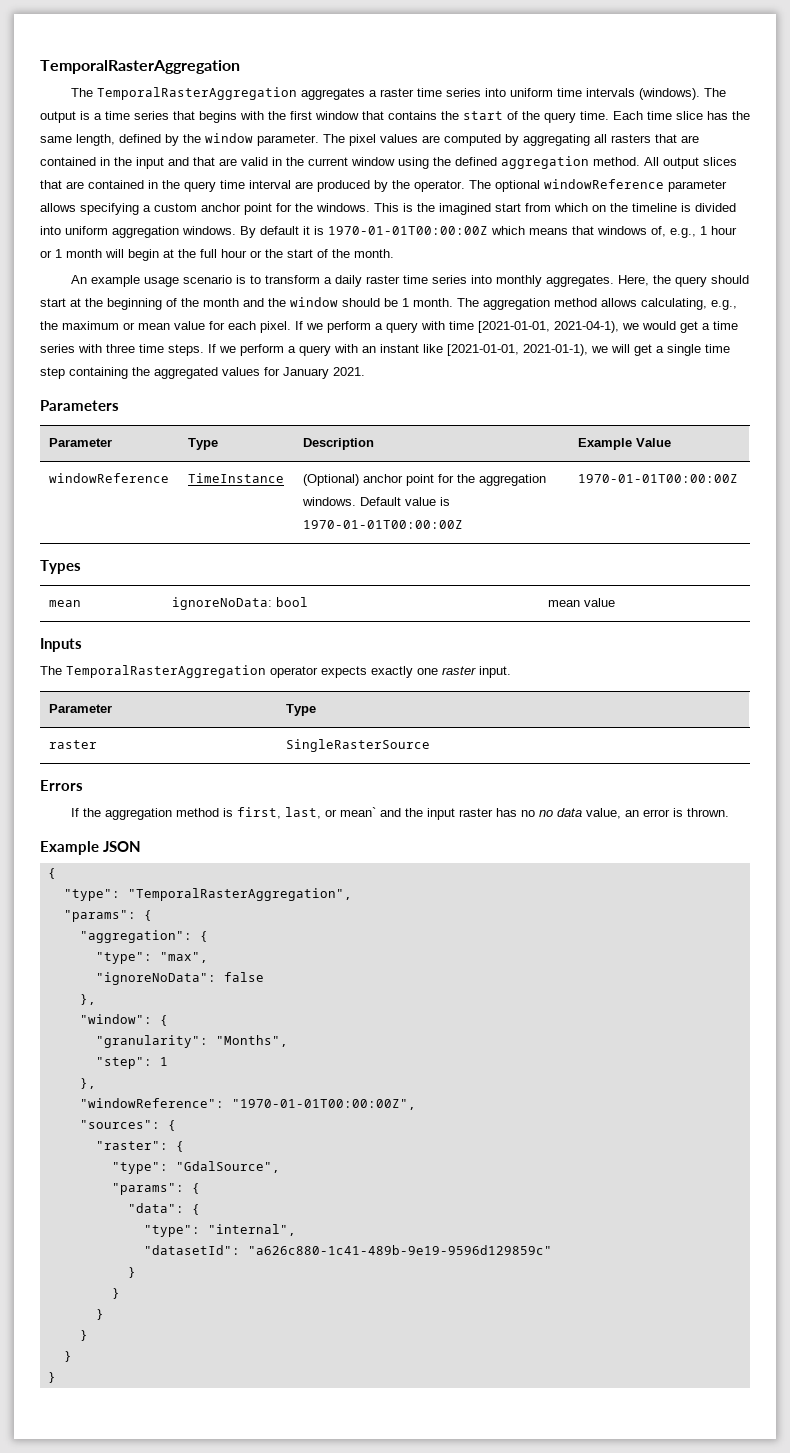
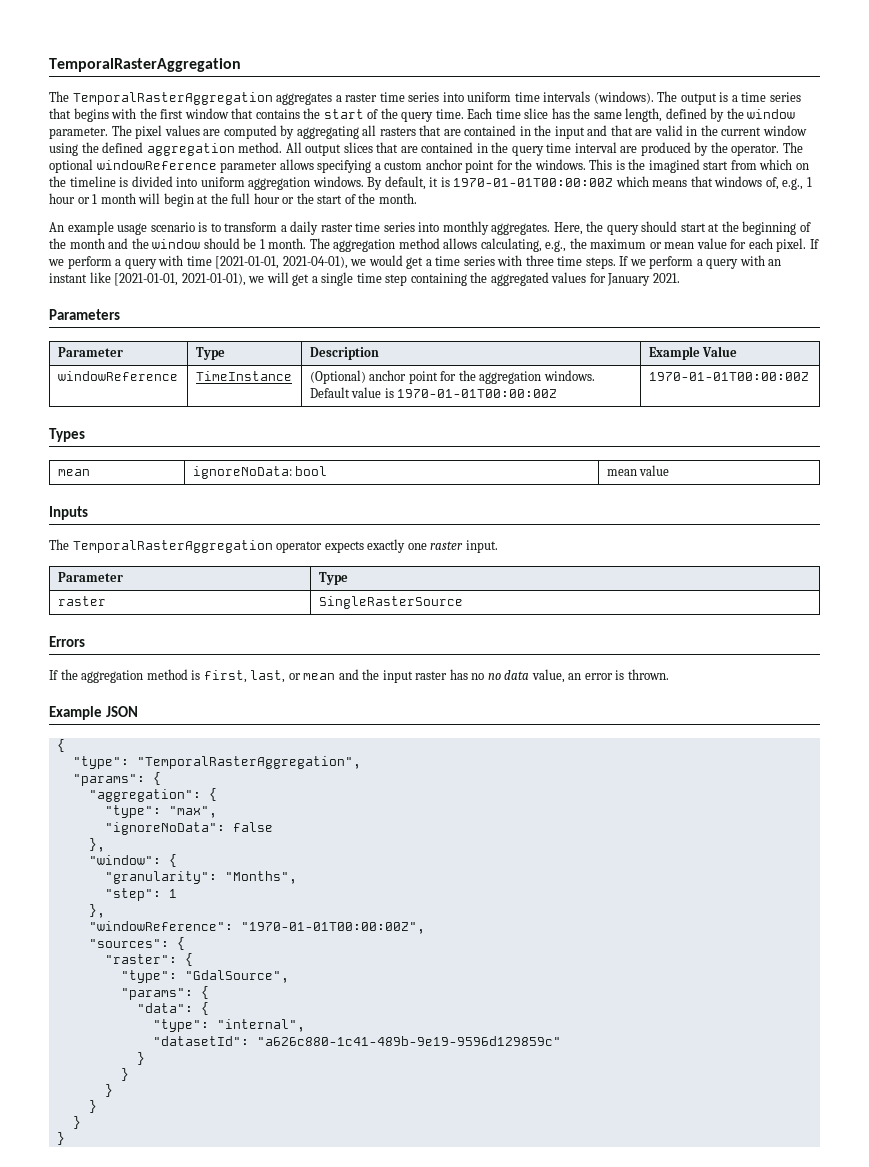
[260,226,299,235] default -> [384,176,426,190] default,
[554,321,619,333] 2021-04-1), -> [282,256,348,269] 2021-04-01),
[523,344,588,356] 2021-01-1), -> [181,273,246,286] 2021-01-01),
[339,807,376,817] mean` -> [303,673,336,680] mean

